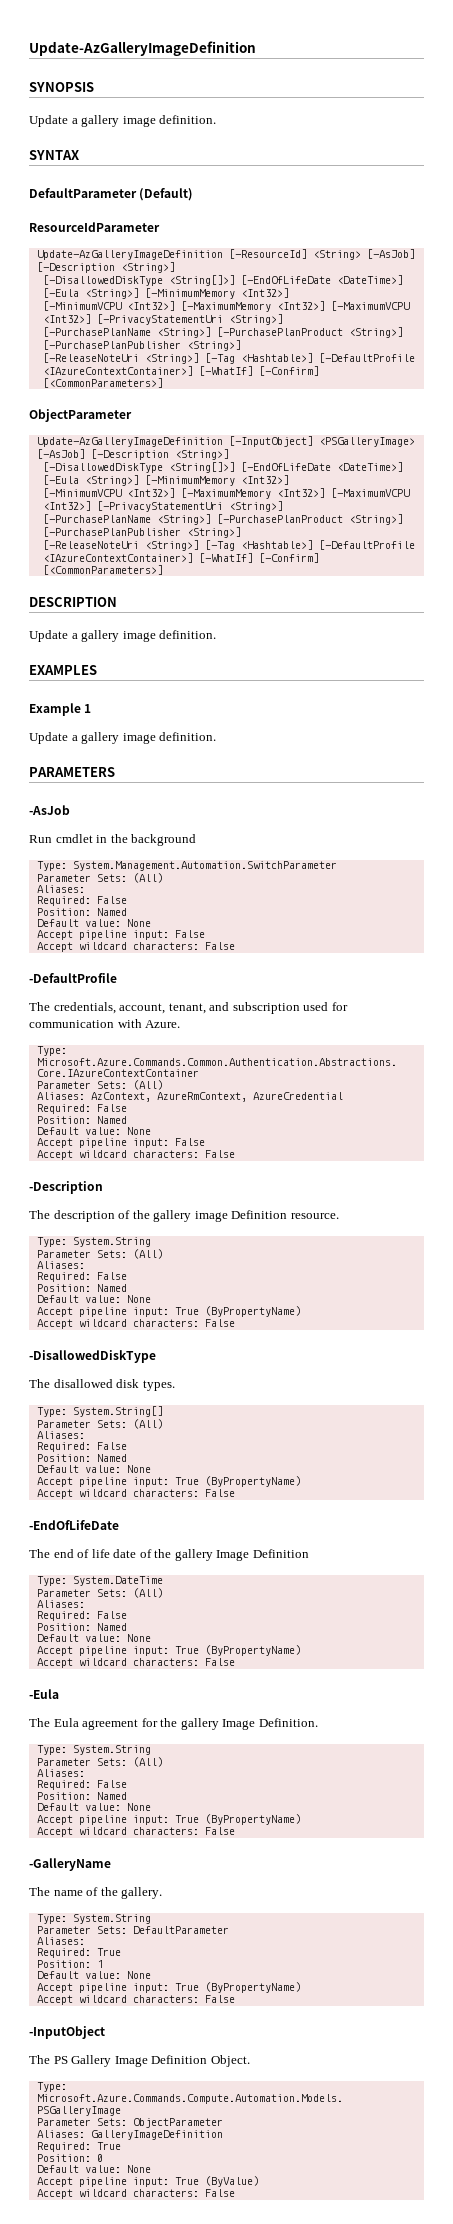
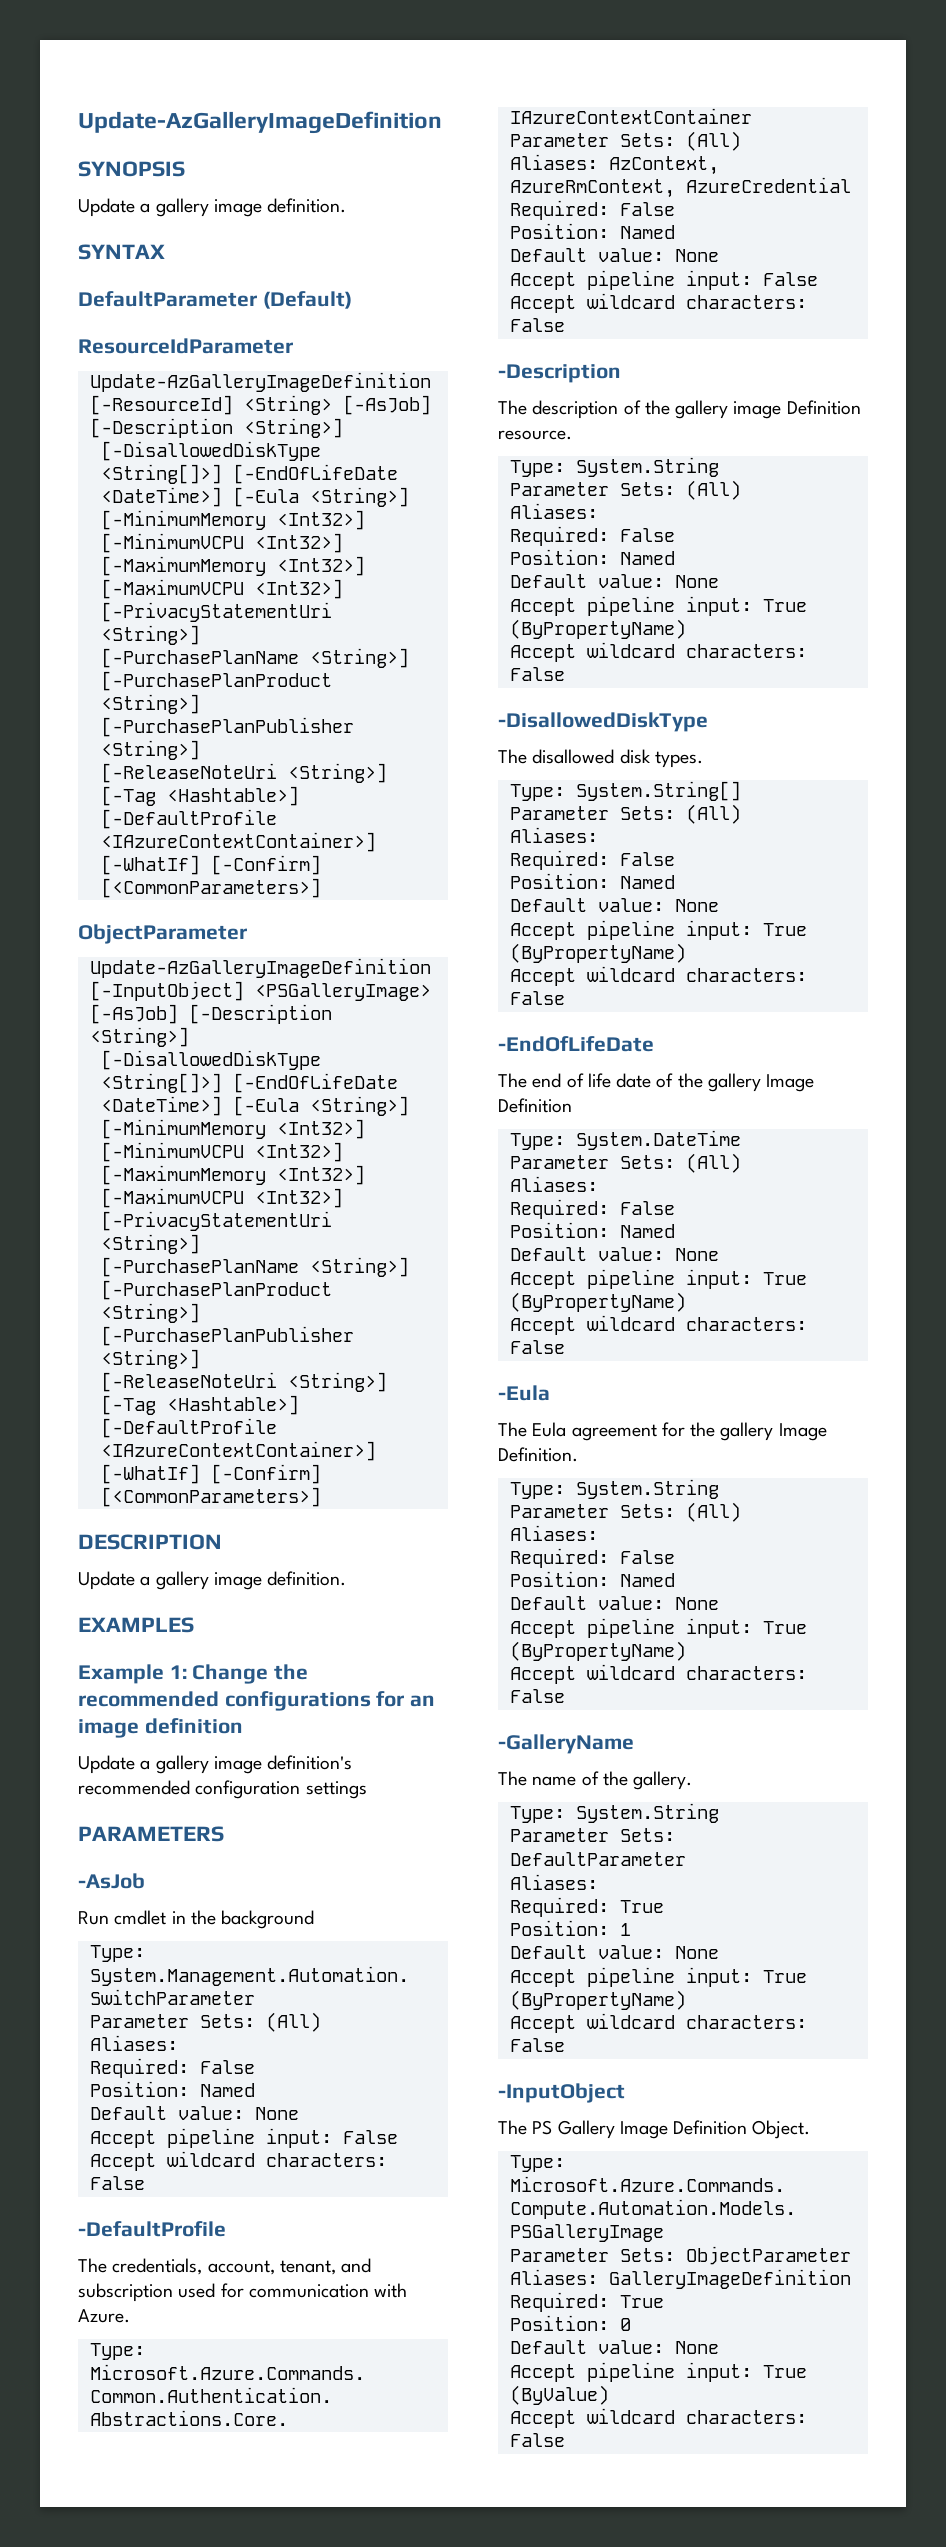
[84,704,92,713] [29,732,217,744] 1 // Update a gallery image definition. -> [169,1664,309,1684] [78,1691,436,1711] [78,1718,243,1738] [78,1755,353,1774] [78,1780,367,1799] 1: Change the recommended configurations for an image definition // Update a gallery image definition's recommended configuration settings

